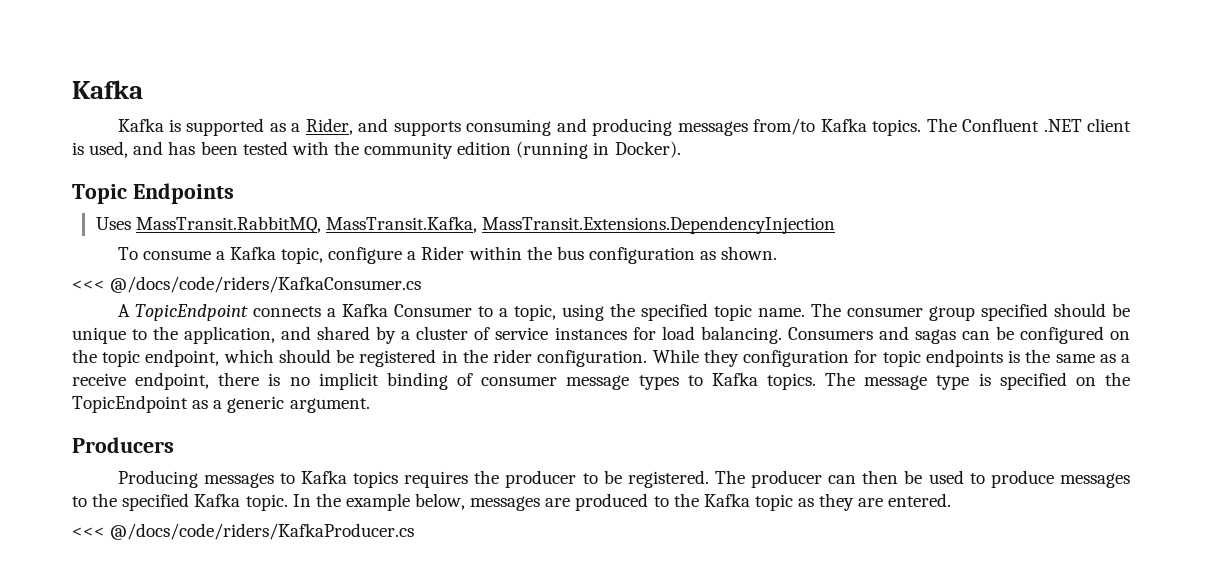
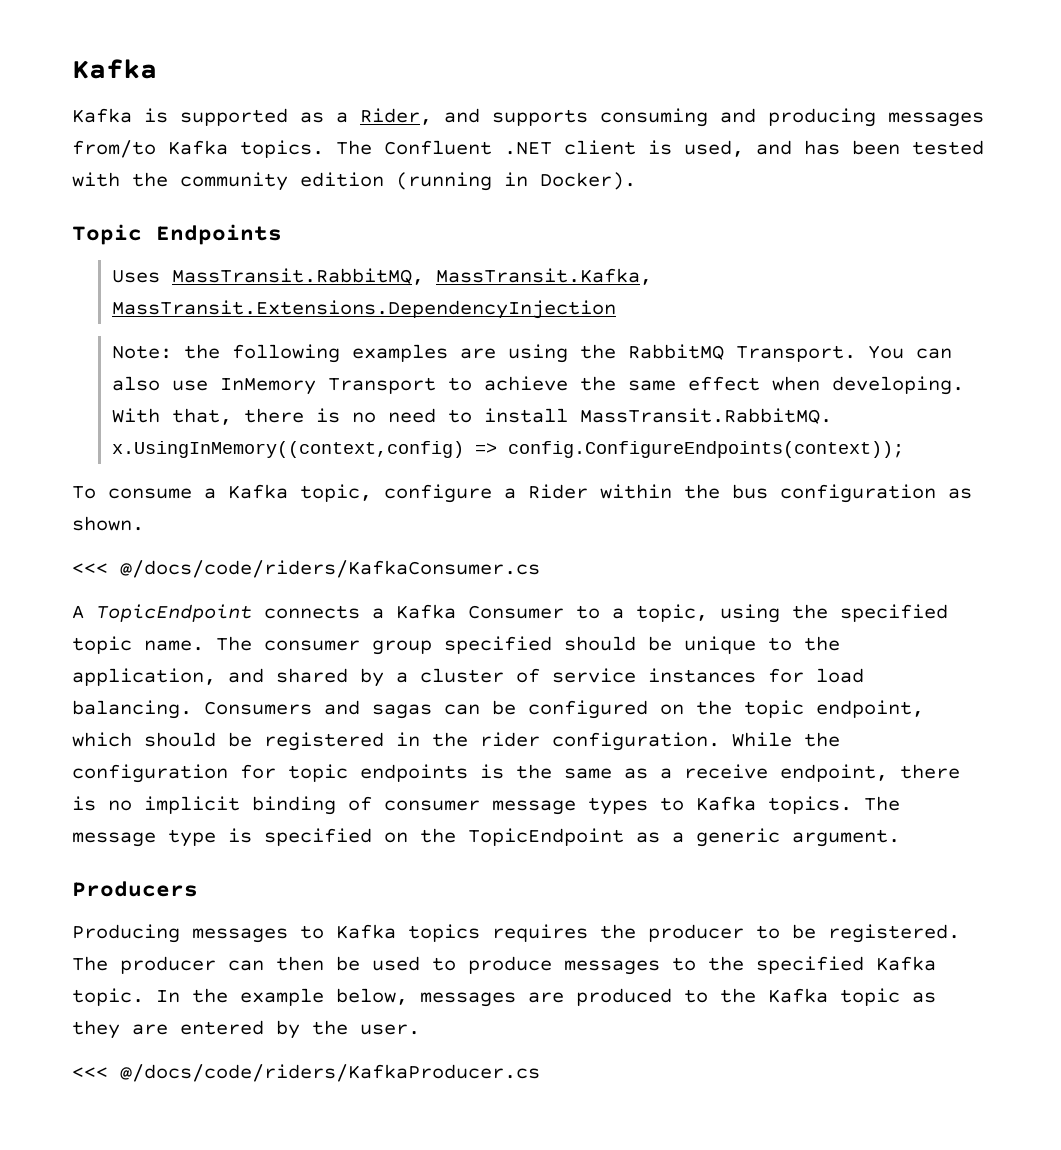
(836, 225) none -> [111,344,952,363] [111,376,964,395] [111,408,832,425] [111,441,904,458] // Note: the following examples are using the RabbitMQ Transport. You can also use InMemory Transport to achieve the same effect when developing. With that, there is no need to install MassTransit.RabbitMQ. x.UsingInMemory((context,config) => config.ConfigureEndpoints(context));
[703,349,739,367] they -> [804,732,840,747] the
[888,493,952,507] entered. -> [180,1020,420,1039] entered by the user.

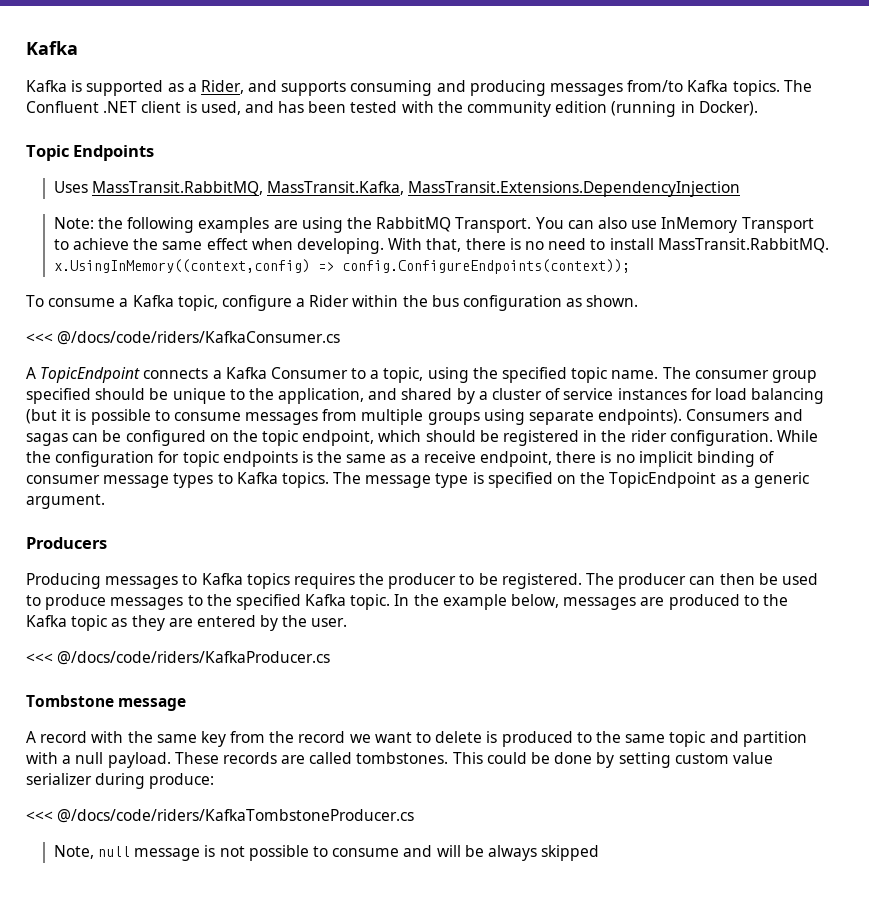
[72,700,192,719] balancing. -> [751,388,825,404] [26,409,683,425] balancing (but it is possible to consume messages from multiple groups using separate endpoints).
(540, 1073) none -> [26,695,187,711] [26,731,807,747] [26,752,773,768] [26,773,215,789] [26,809,415,823] [53,845,600,861] // Tombstone message // A record with the same key from the record we want to delete is produced to the same topic and partition with a null payload. These records are called tombstones. This could be done by setting custom value serializer during produce: // <<< @/docs/code/riders/KafkaTombstoneProducer.cs // Note, null message is not possible to consume and will be always skipped

